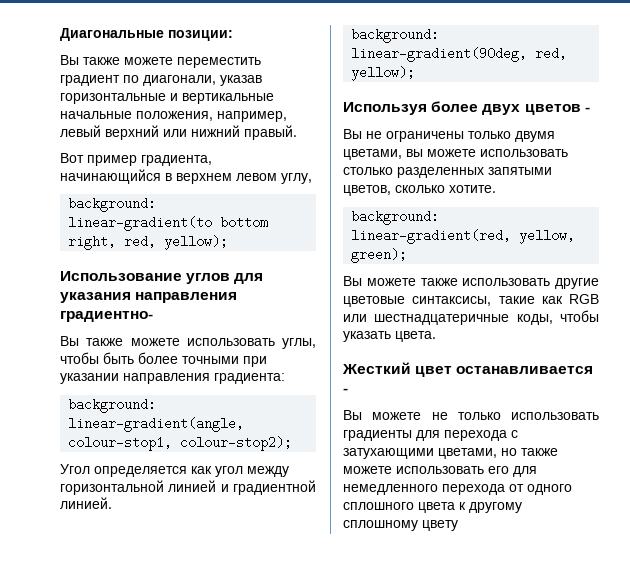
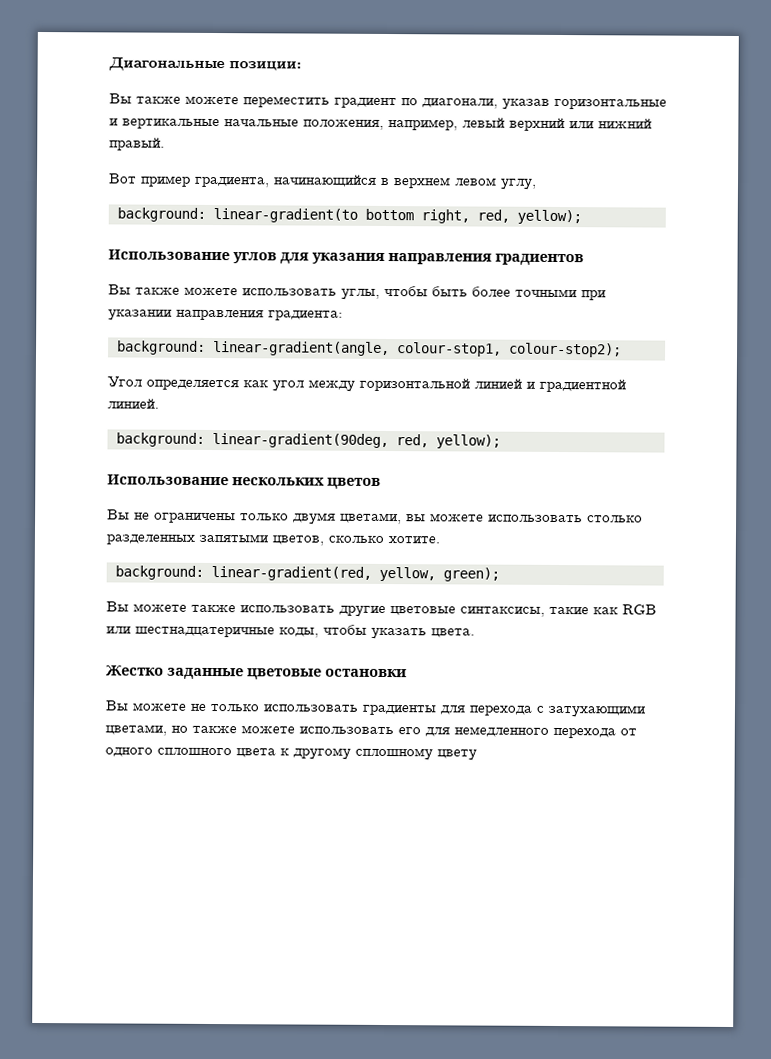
[60,311,153,322] градиентно- -> [495,253,584,267] градиентов
[343,101,521,115] Используя более двух -> [107,474,325,486] Использование нескольких
[584,107,590,112] - -> (381, 483) none
[342,362,594,377] [343,388,348,393] Жесткий цвет останавливается - -> [106,665,407,681] Жестко заданные цветовые остановки

